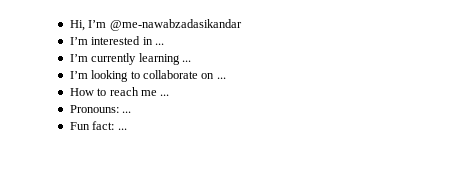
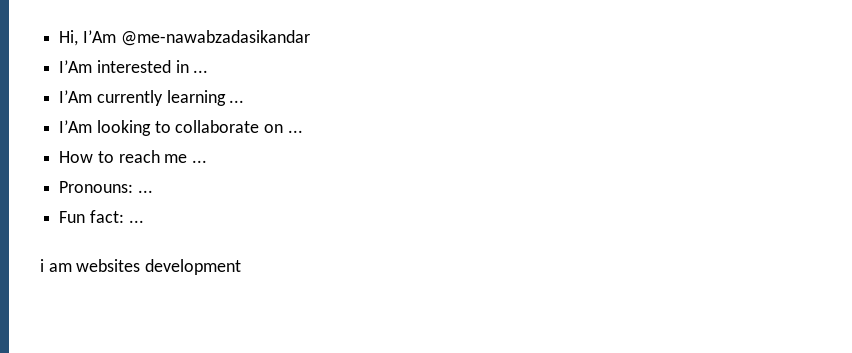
[88,20,107,28] I’m -> [82,30,116,43] I’Am
[69,37,88,45] I’m -> [59,60,93,73] I’Am
[69,54,88,62] I’m -> [59,90,93,103] I’Am
[69,71,88,79] I’m -> [59,120,93,133] I’Am
(127, 129) none -> [40,259,242,275] // i am websites development

